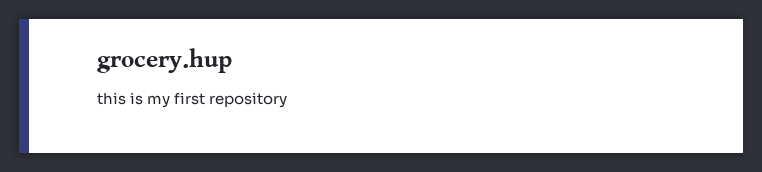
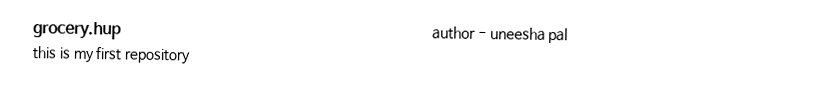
(288, 100) none -> [432,26,569,44] // author - uneesha pal

